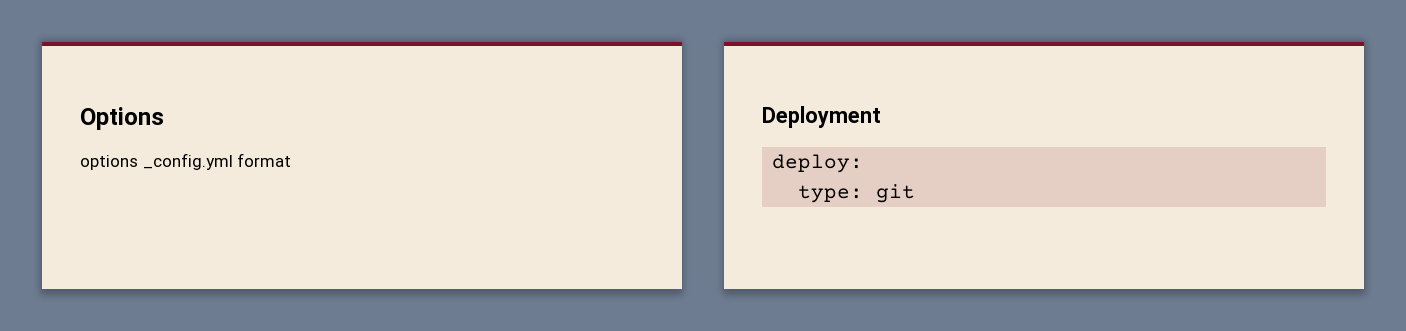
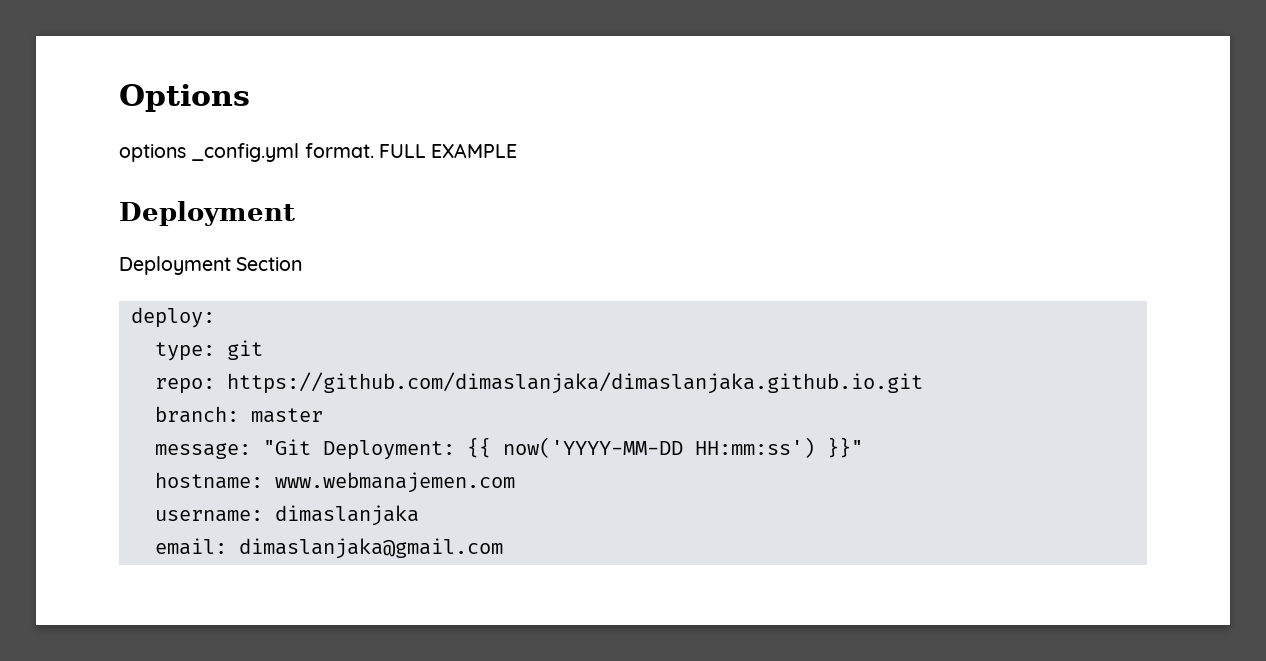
[237,153,292,167] [762,106,881,128] format // Deployment -> [304,143,518,158] [119,201,295,226] [119,256,303,275] format. FULL EXAMPLE // Deployment // Deployment Section
(916, 193) none -> [154,372,923,394] [154,406,323,423] [154,437,863,460] [154,472,515,493] [154,505,419,526] [154,538,503,559] // repo: https://github.com/dimaslanjaka/dimaslanjaka.github.io.git // branch: master // message: "Git Deployment: {{ now('YYYY-MM-DD HH:mm:ss') }}" // hostname: www.webmanajemen.com // username: dimaslanjaka // email: dimaslanjaka@gmail.com

